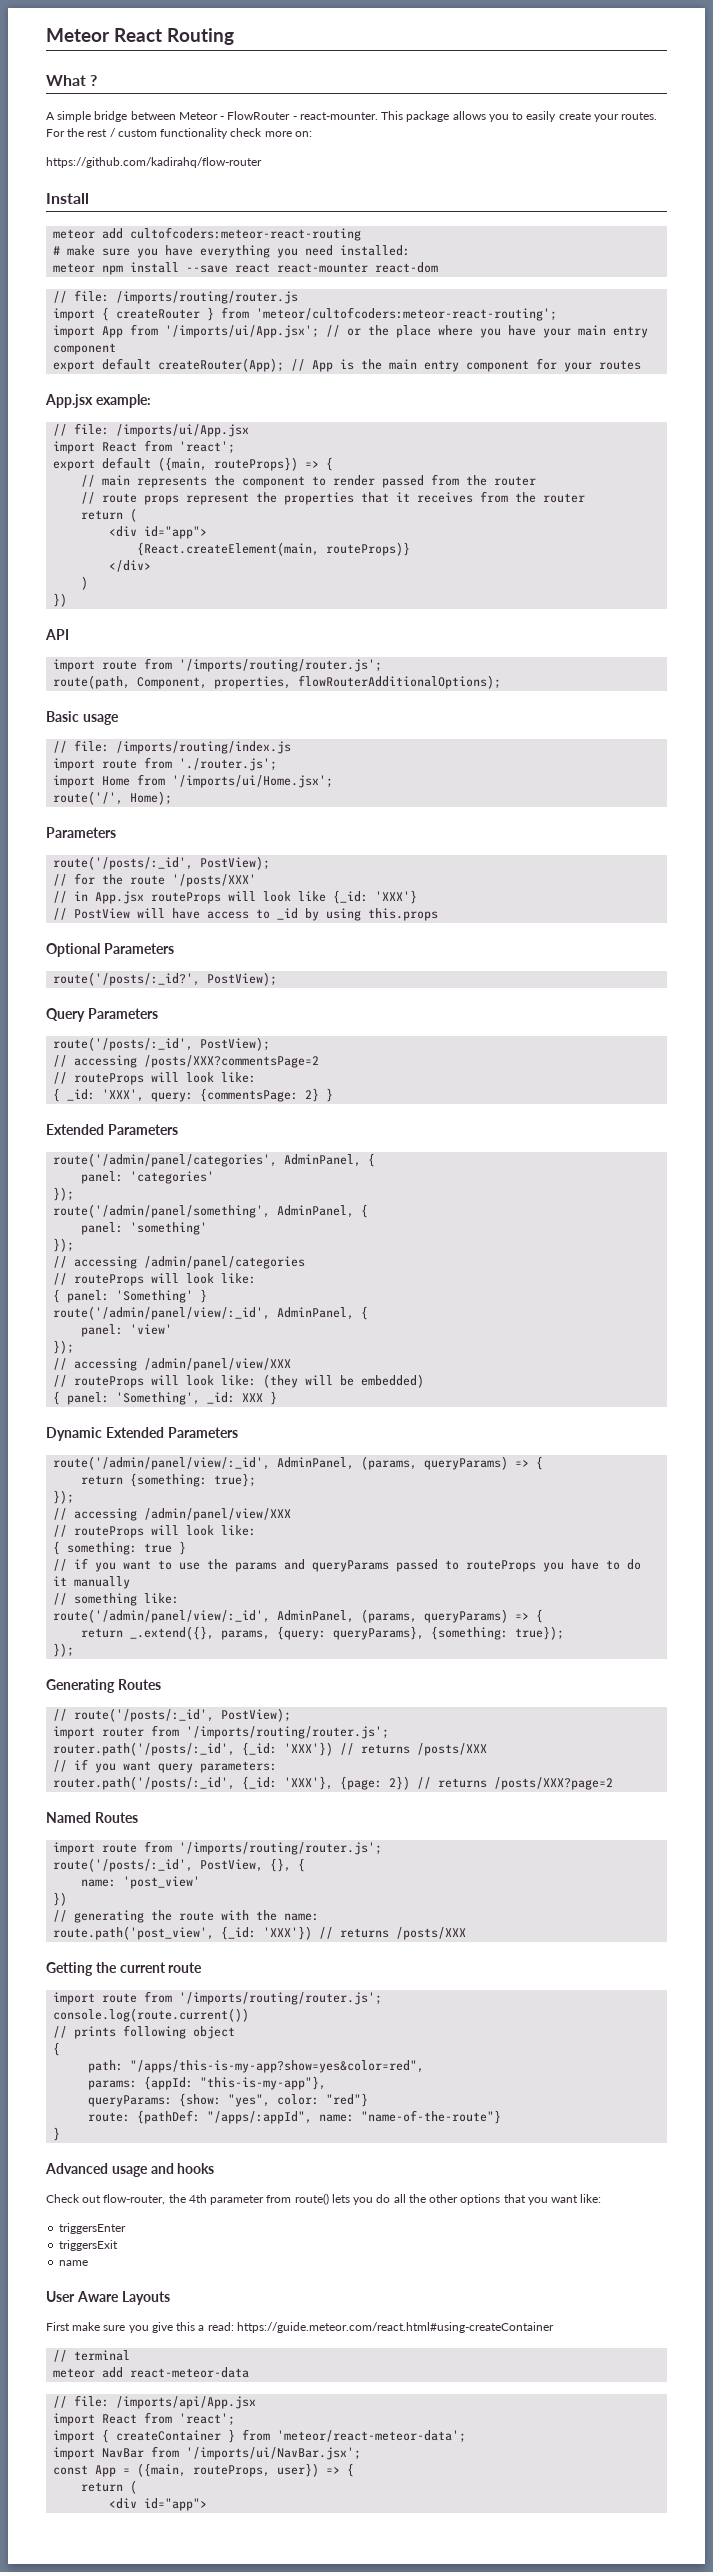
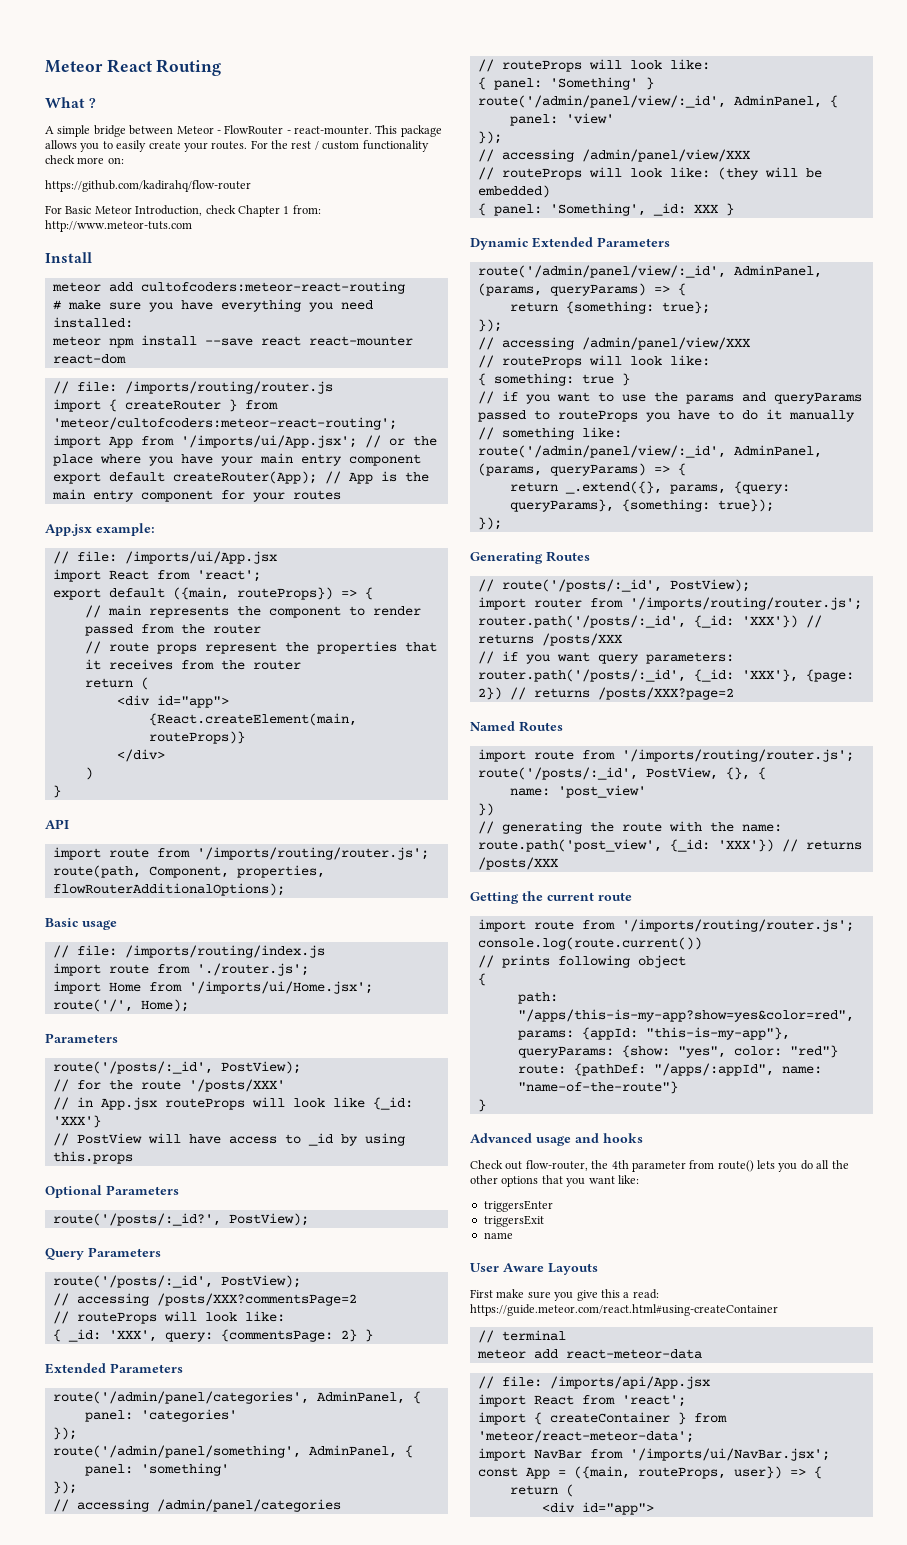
(262, 162) none -> [45,205,321,217] [45,220,192,232] // For Basic Meteor Introduction, check Chapter 1 from: http://www.meteor-tuts.com
[53,593,68,607] }) -> [52,785,61,798] }

